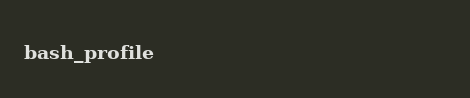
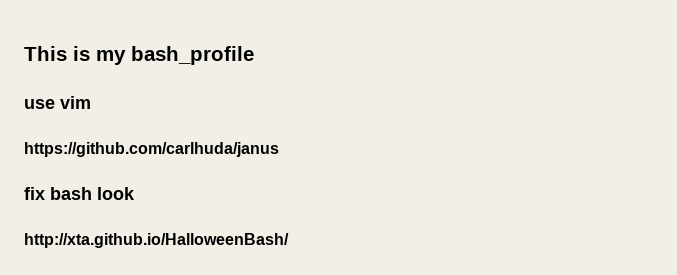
[24,45,154,63] bash_profile -> [24,46,254,65] [24,96,91,109] [24,142,279,157] [24,187,135,200] [24,233,289,248] This is my bash_profile // use vim // https://github.com/carlhuda/janus // fix bash look // http://xta.github.io/HalloweenBash/

